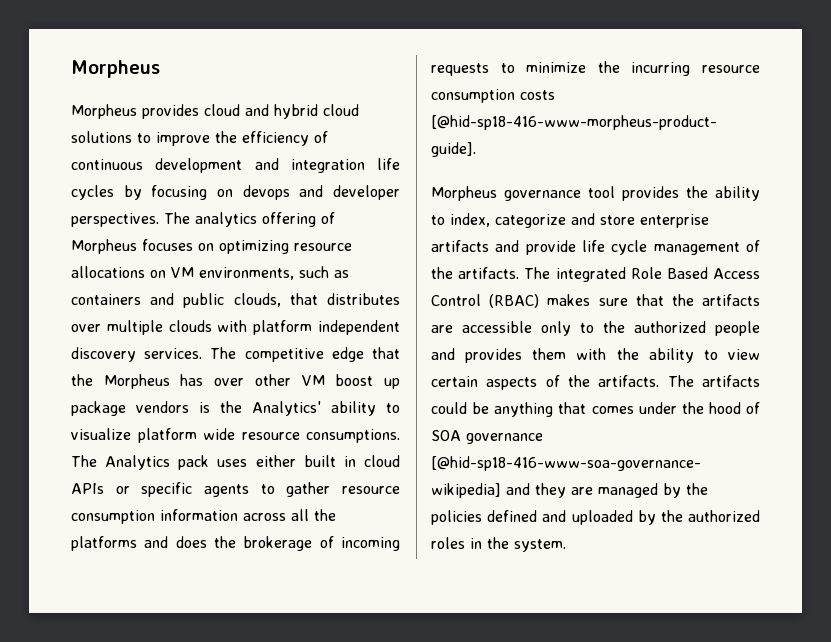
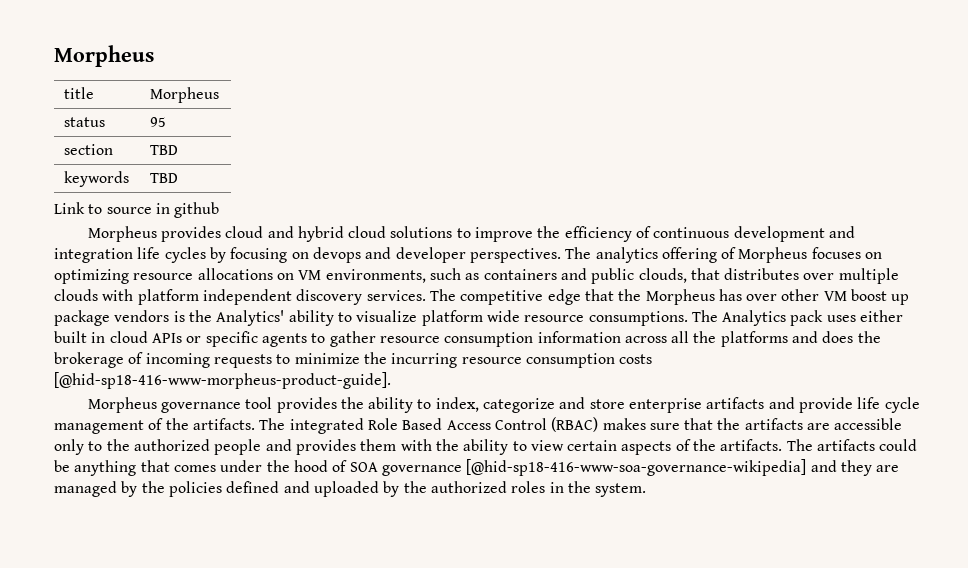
[71,60,160,78] Morpheus -> [54,45,154,67] [64,87,95,99] [150,87,220,103] [64,117,106,127] [150,117,167,127] [64,144,114,155] [150,145,179,155] [64,171,130,187] [150,173,179,183] [54,202,220,218] Morpheus // title | Morpheus // status | 95 // section | TBD // keywords | TBD // Link to source in github

